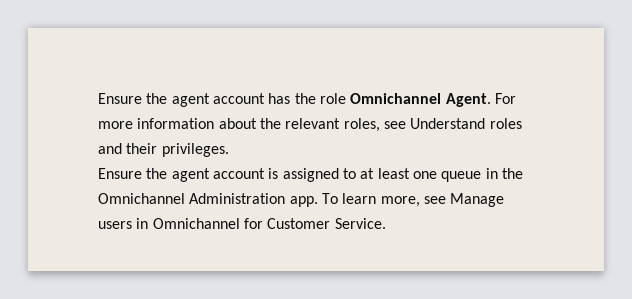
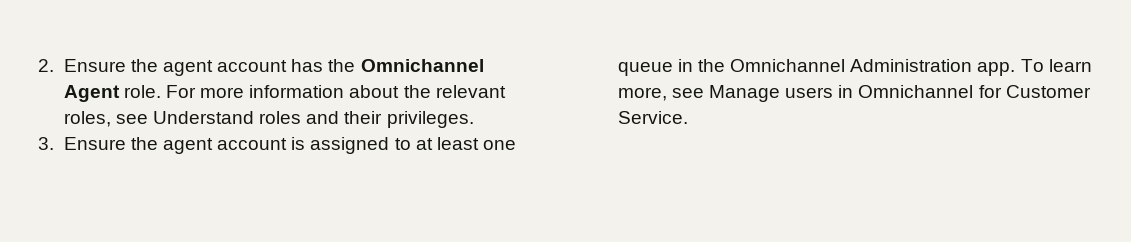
(98, 98) none -> [38,59,54,72] 2.
[319,93,491,107] role Omnichannel Agent. -> [360,59,484,72] [63,85,161,102] Omnichannel Agent role.
(229, 150) none -> [38,137,54,150] 3.

